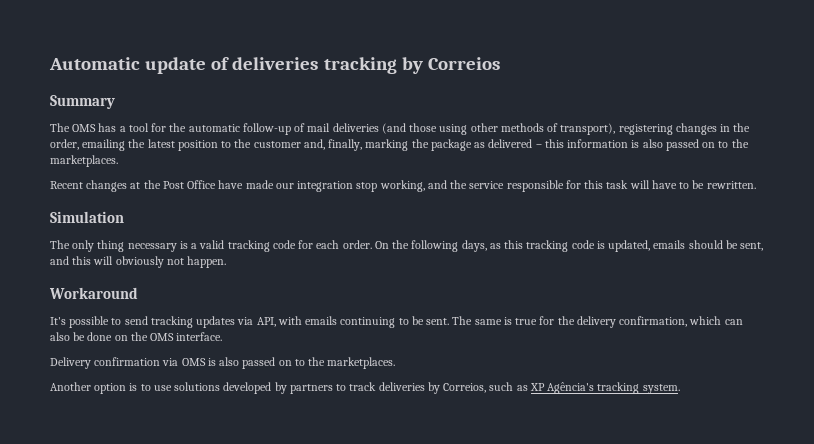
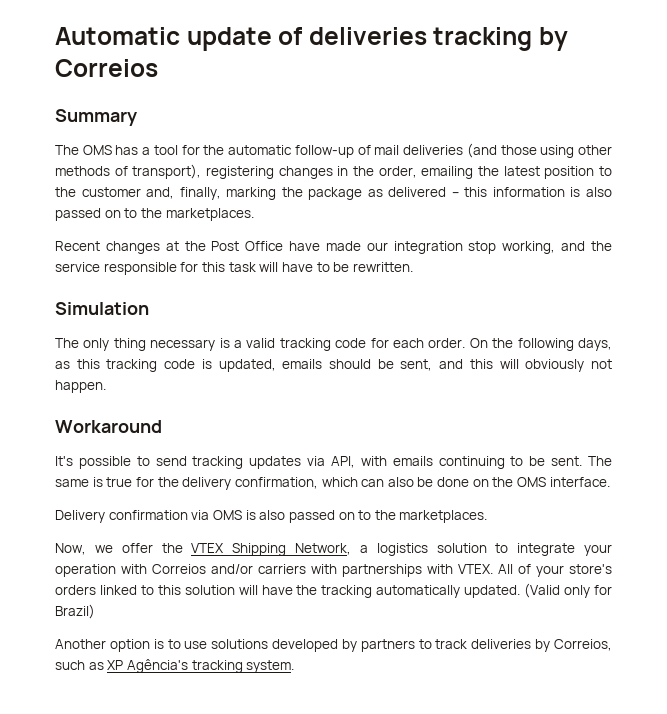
(396, 363) none -> [55,543,612,556] [55,564,612,577] [55,583,612,598] [55,604,95,619] // Now, we offer the VTEX Shipping Network, a logistics solution to integrate your operation with Correios and/or carriers with partnerships with VTEX. All of your store's orders linked to this solution will have the tracking automatically updated. (Valid only for Brazil)

